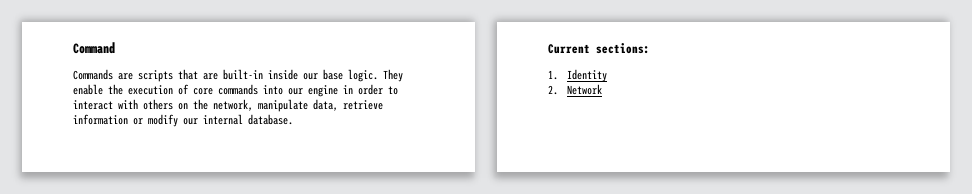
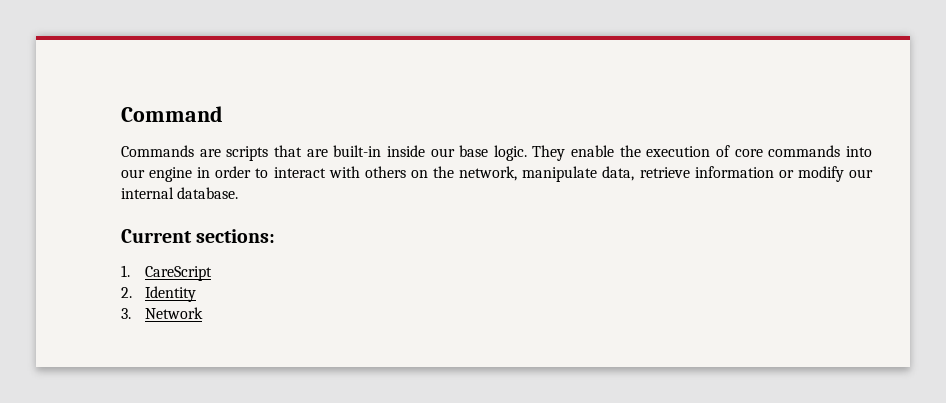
(558, 75) none -> [144,266,212,281] [121,287,132,298] CareScript // 2.
[548,85,558,95] 2. -> [121,308,131,319] 3.

